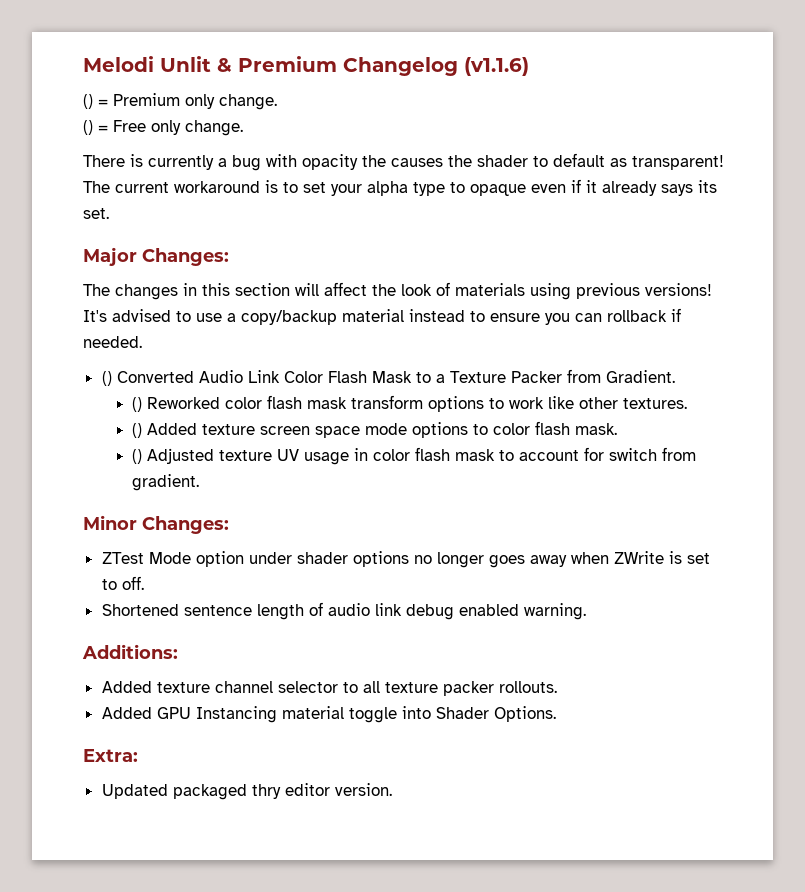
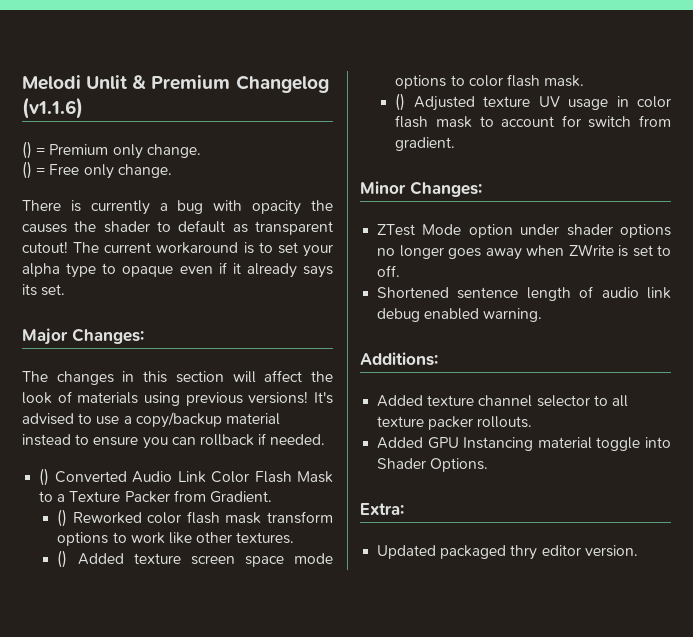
[632,155,724,170] transparent! -> [255,221,333,235] [22,241,68,253] transparent cutout!

